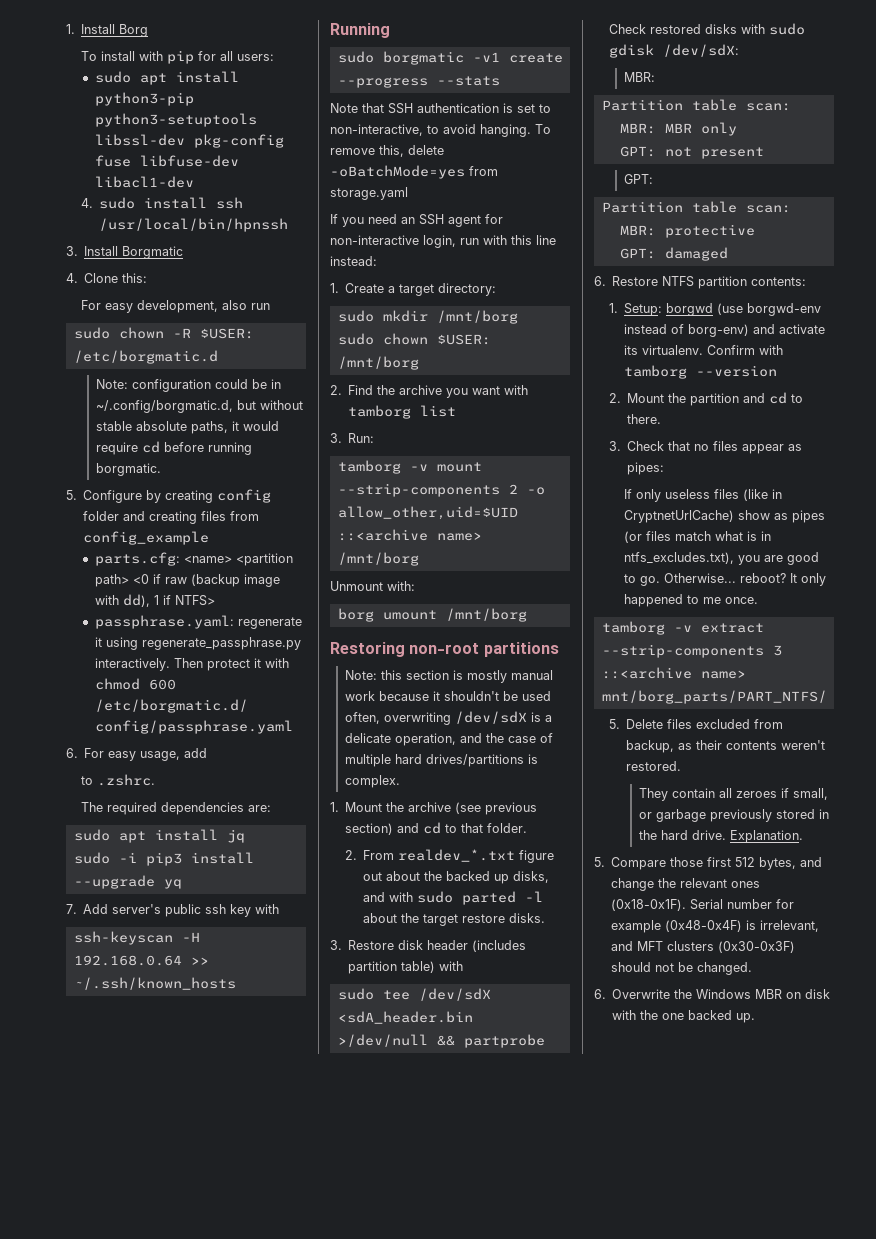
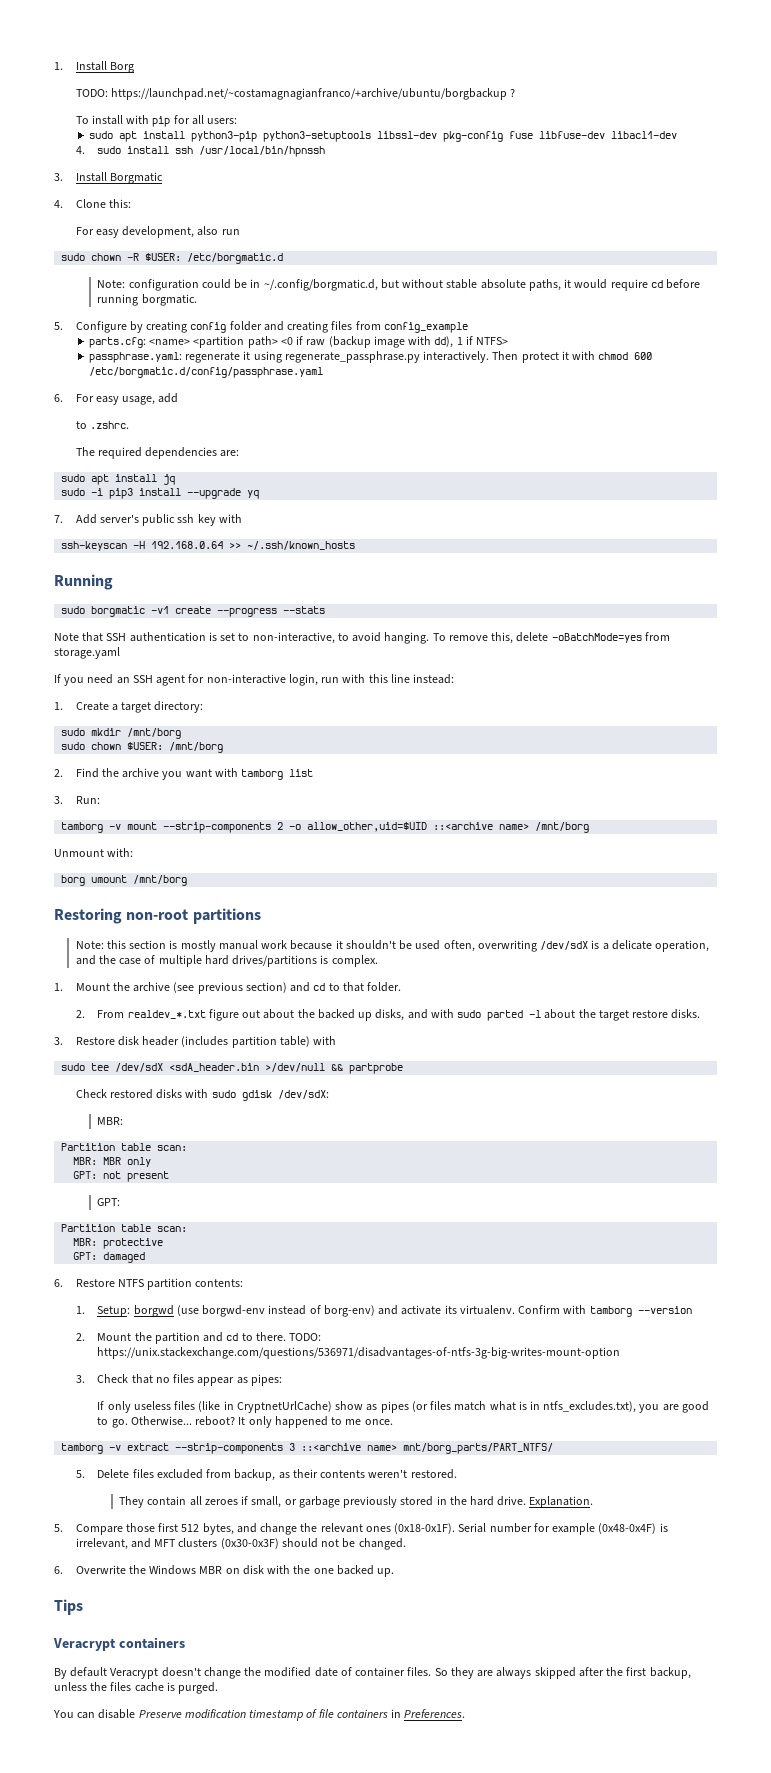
(149, 30) none -> [75,88,516,100] // TODO: https://launchpad.net/~costamagnagianfranco/+archive/ubuntu/borgbackup ?
(662, 419) none -> [289,1333,322,1341] [97,1347,621,1359] TODO: https://unix.stackexchange.com/questions/536971/disadvantages-of-ntfs-3g-big-writes-mount-option
(756, 1018) none -> [54,1599,83,1615] [53,1637,185,1651] [54,1667,691,1679] [54,1682,219,1694] [53,1709,466,1721] // Tips // Veracrypt containers // By default Veracrypt doesn't change the modified date of container files. So they are always skipped after the first backup, unless the files cache is purged. // You can disable Preserve modification timestamp of file containers in Preferences.

